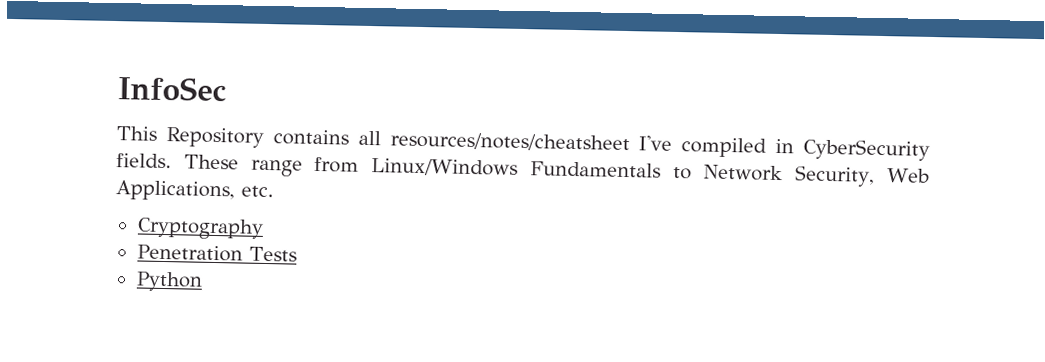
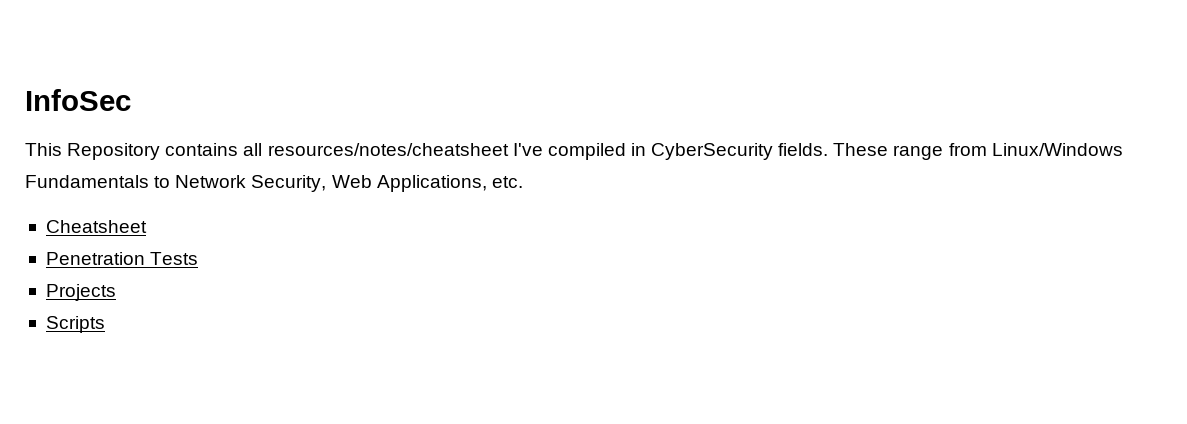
[136,217,264,240] Cryptography -> [45,220,147,233] Cheatsheet
[135,271,203,292] Python -> [45,284,116,301] [45,316,105,333] Projects // Scripts

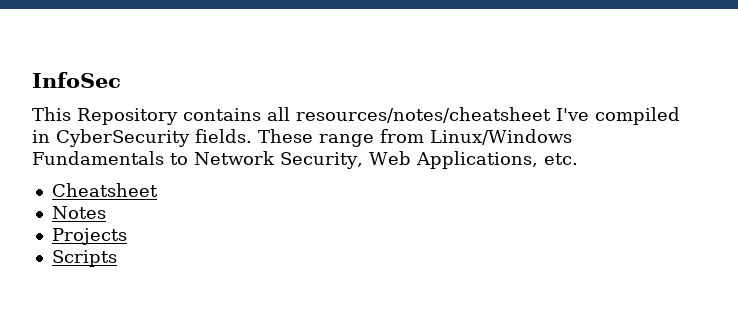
[45,252,199,265] Penetration Tests -> [51,206,106,219] Notes

